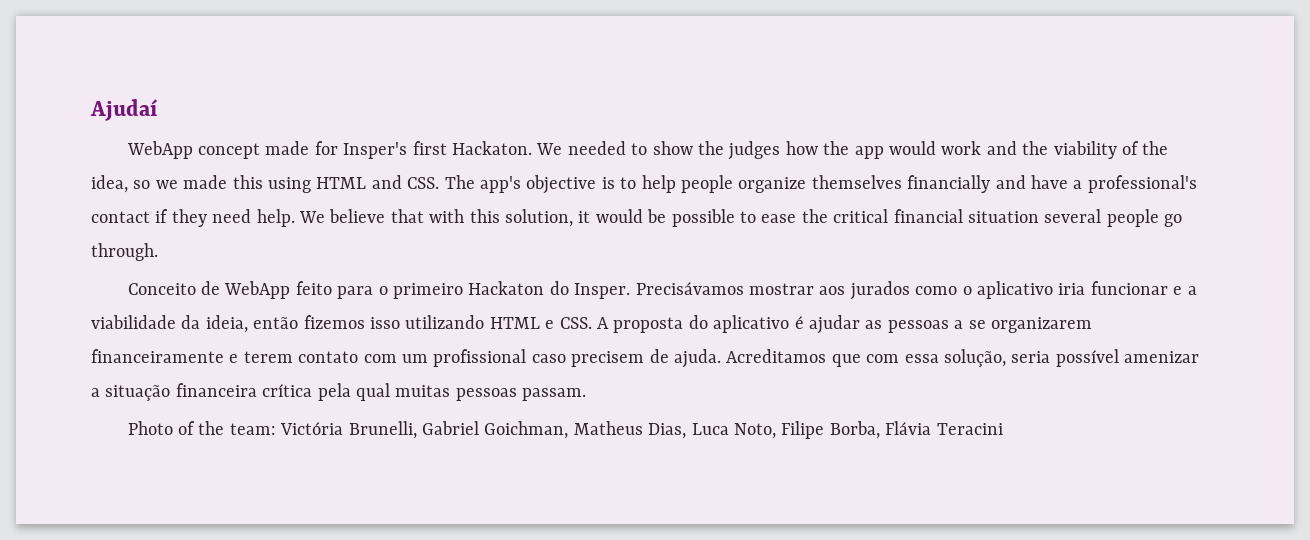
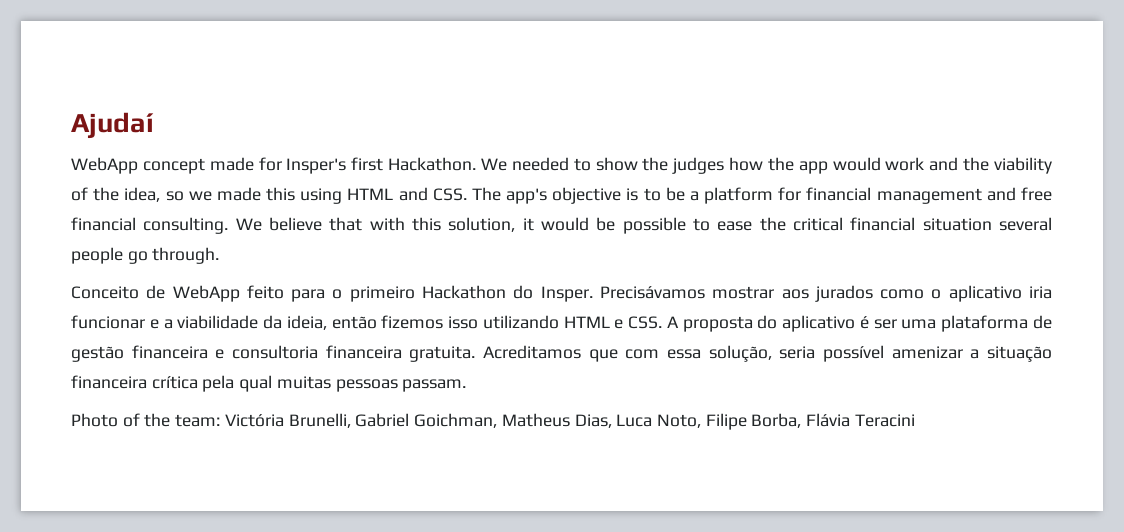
[451,141,532,155] Hackaton. -> [388,157,477,171] Hackathon.
[641,175,1197,193] [91,209,295,227] help people organize themselves financially and have a professional's contact if they need help. -> [665,187,1052,204] [71,217,229,234] be a platform for financial management and free financial consulting.
[468,281,545,295] Hackaton -> [422,285,507,299] Hackathon
[808,315,1092,334] [91,349,721,368] ajudar as pessoas a se organizarem financeiramente e terem contato com um profissional caso precisem de ajuda. -> [873,315,1053,332] [71,345,476,362] ser uma plataforma de gestão financeira e consultoria financeira gratuita.

